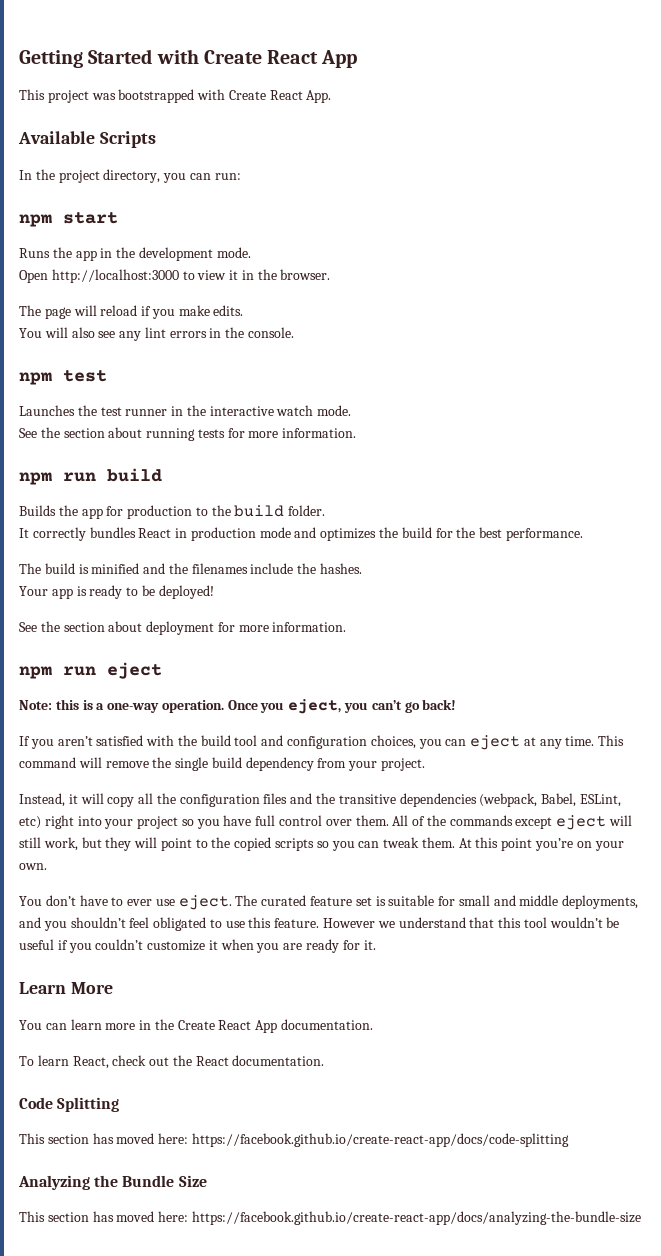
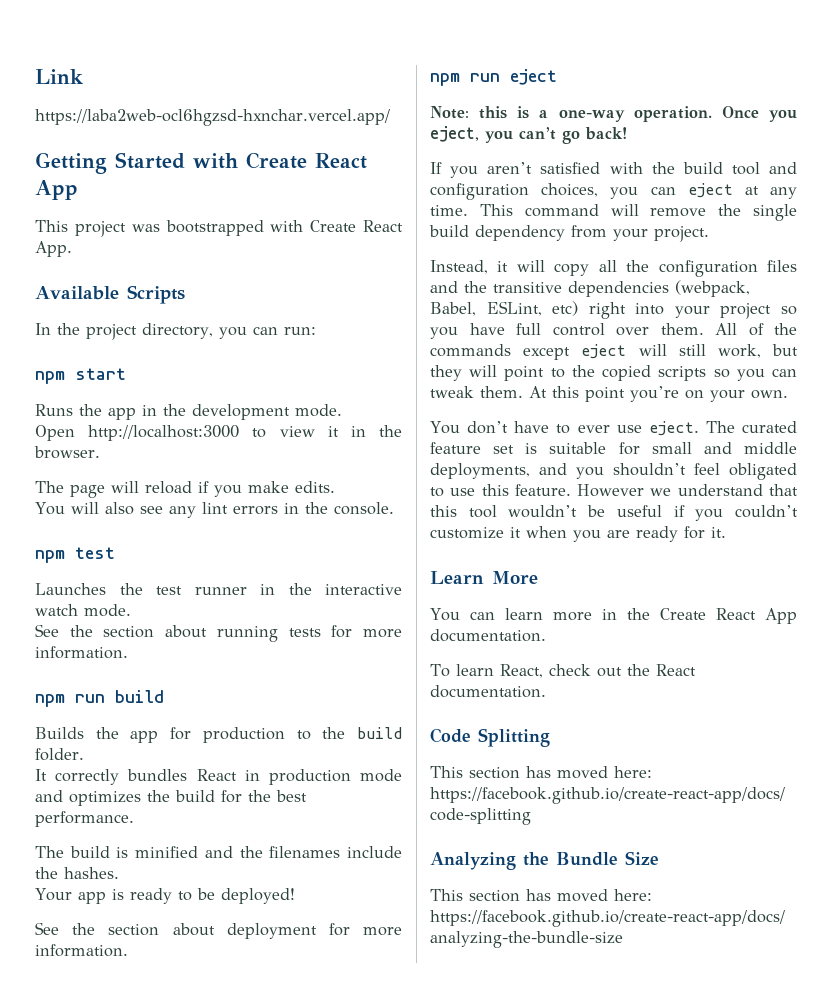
(19, 59) none -> [35,69,84,84] [35,109,390,126] Link // https://laba2web-ocl6hgzsd-hxnchar.vercel.app/ //

